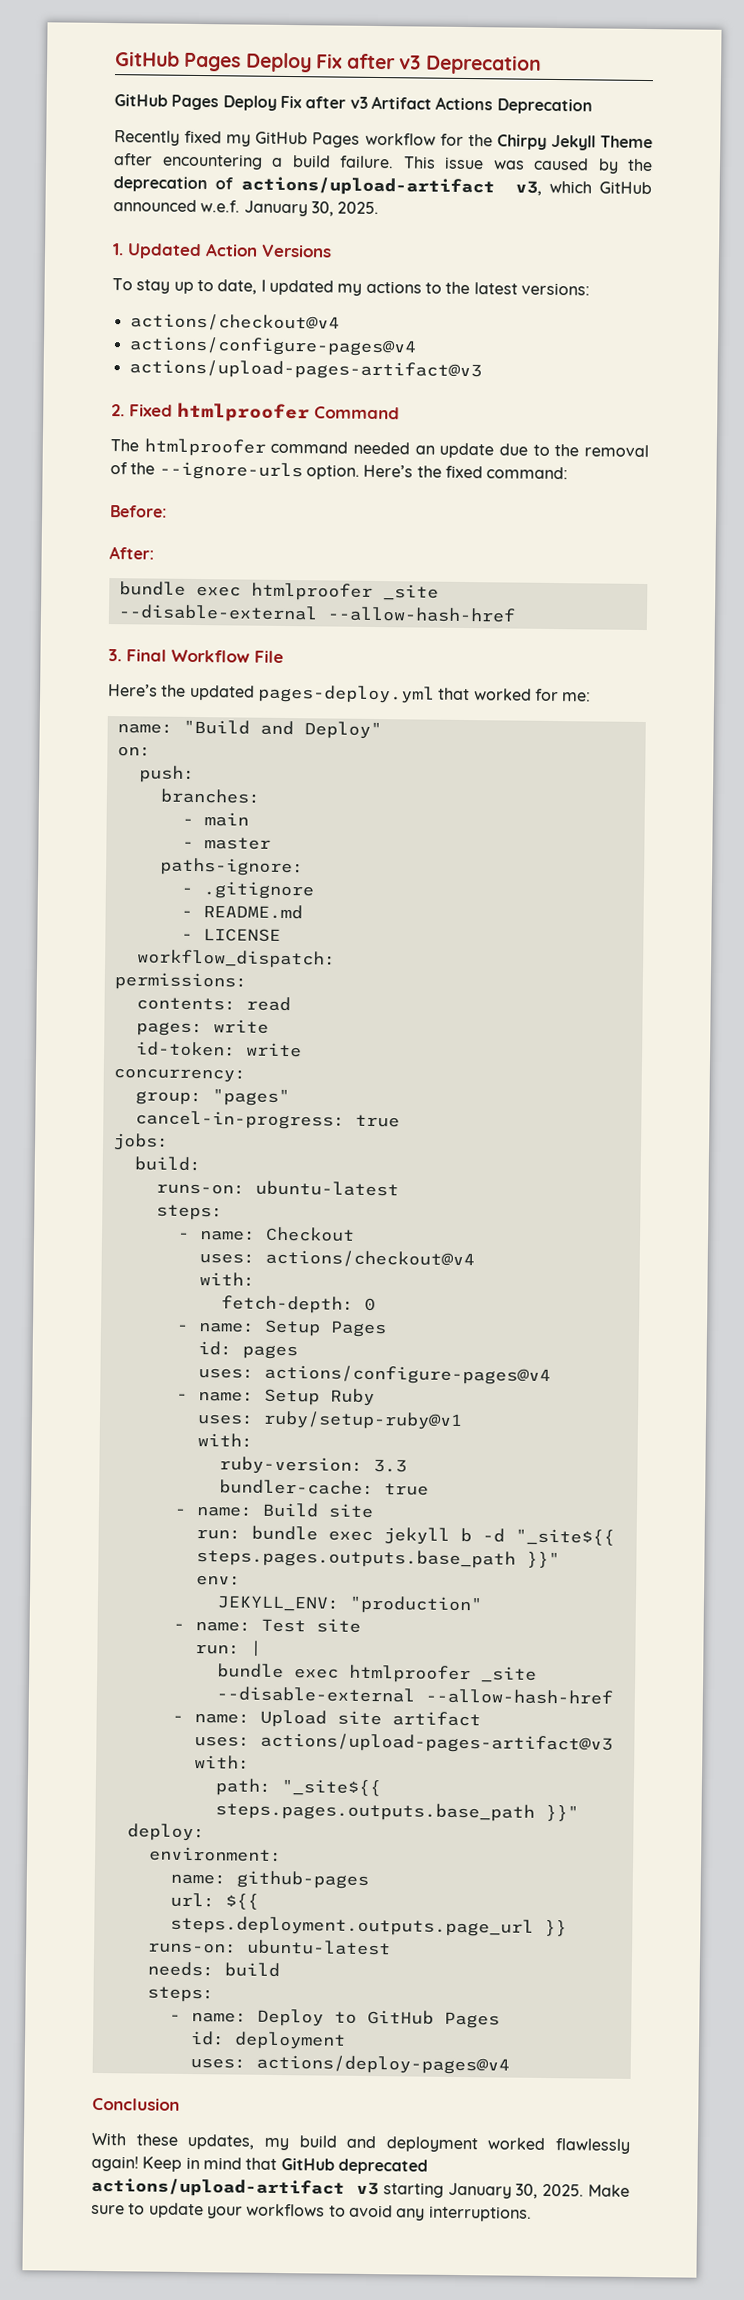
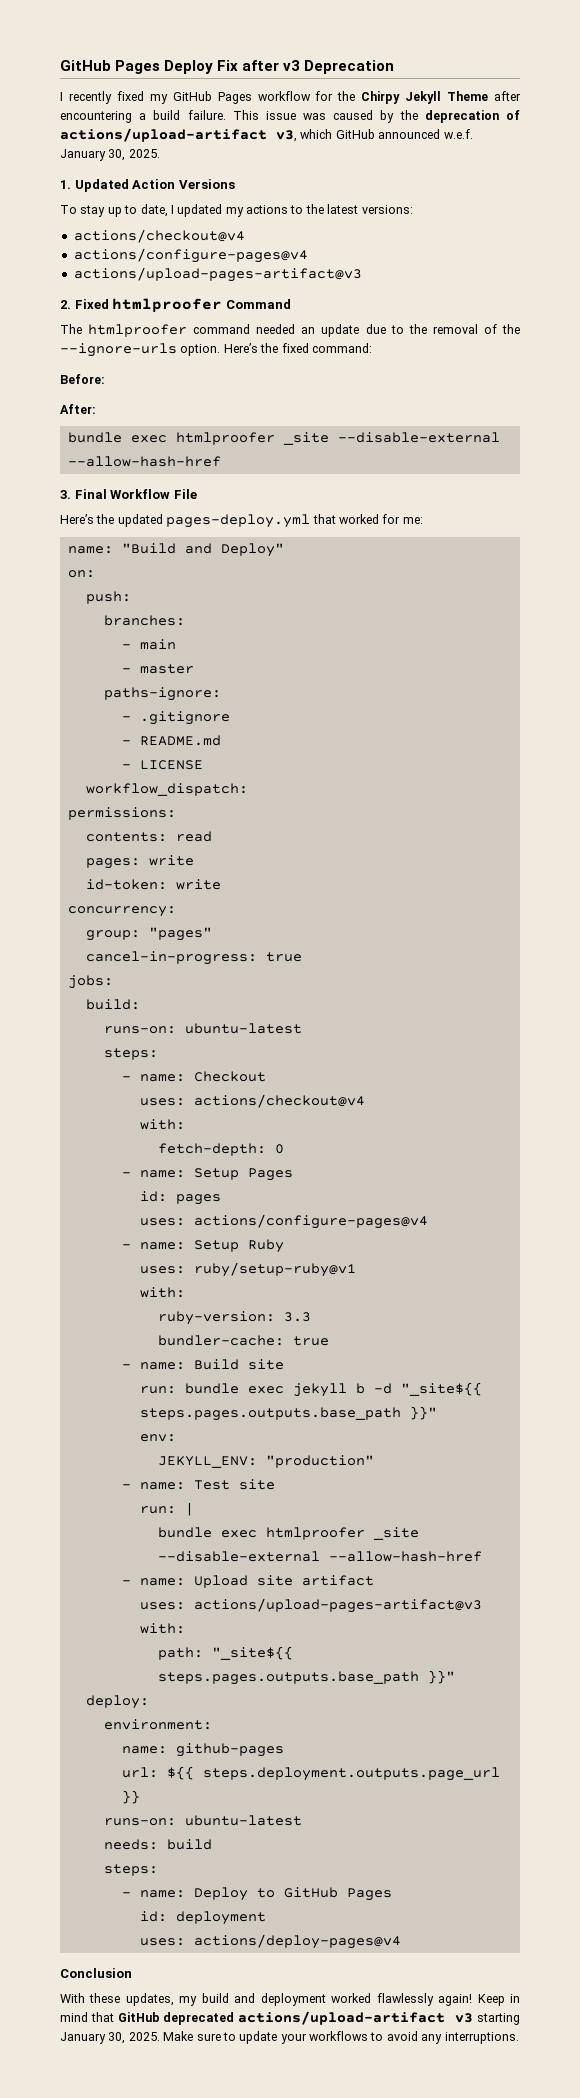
[114,94,593,115] [114,130,180,146] GitHub Pages Deploy Fix after v3 Artifact Actions Deprecation // Recently -> [60,91,112,104] I recently

